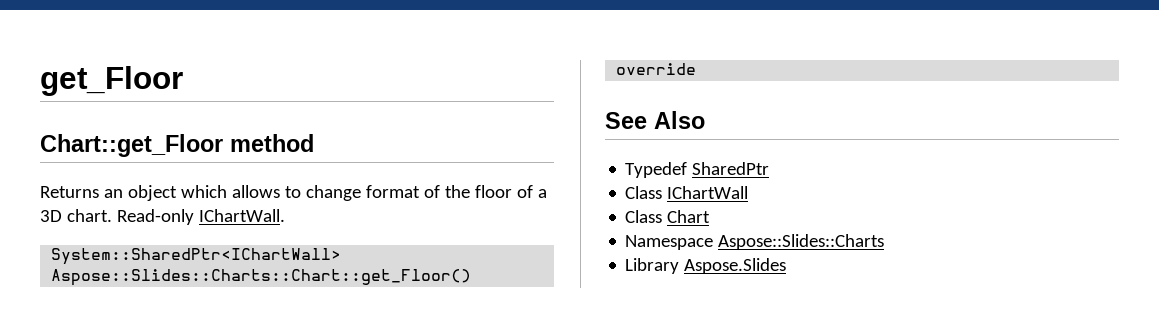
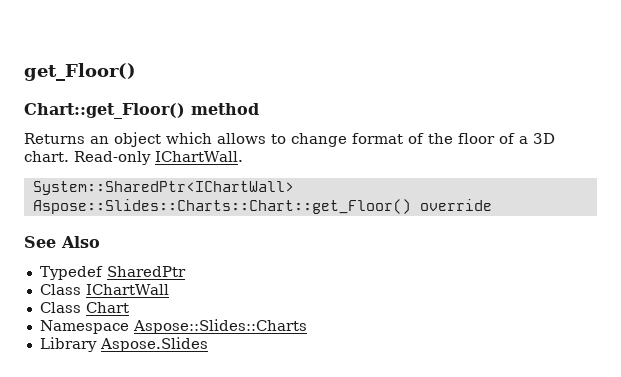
[40,66,183,96] [40,134,223,157] get_Floor // Chart::get_Floor -> [24,63,136,81] [24,103,185,119] get_Floor() // Chart::get_Floor()

